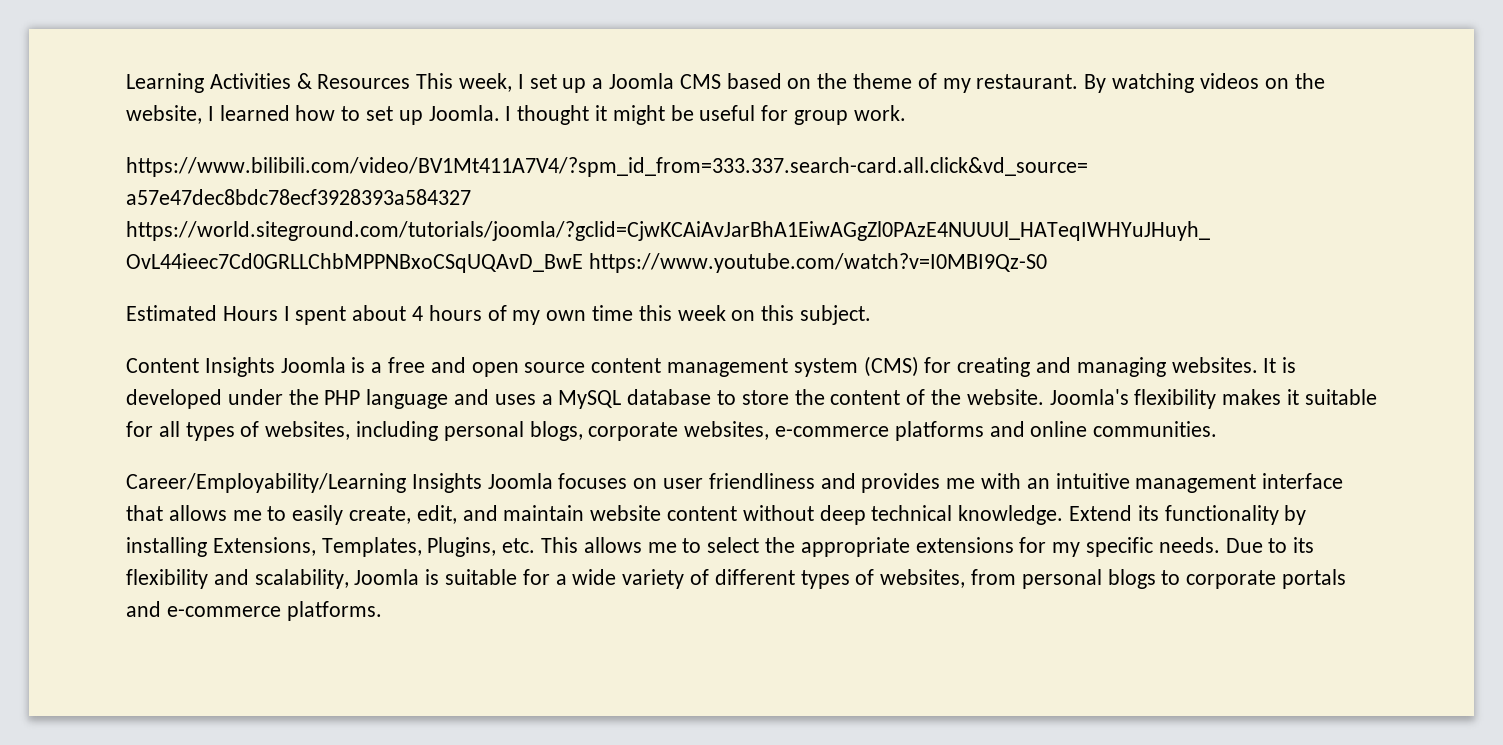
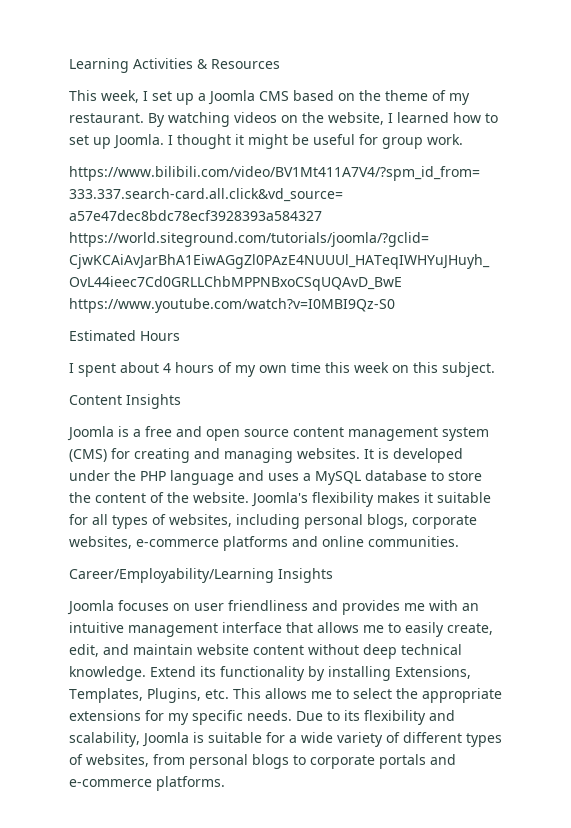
(411, 81) none -> (280, 64) //
(278, 313) none -> (180, 336) //
(275, 367) none -> (181, 401) //
(482, 483) none -> (333, 575) //

